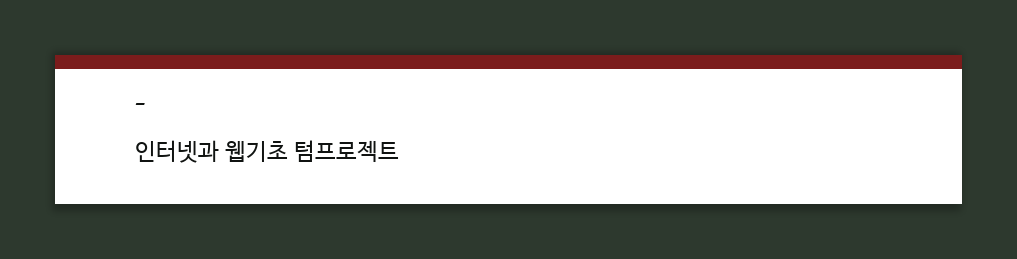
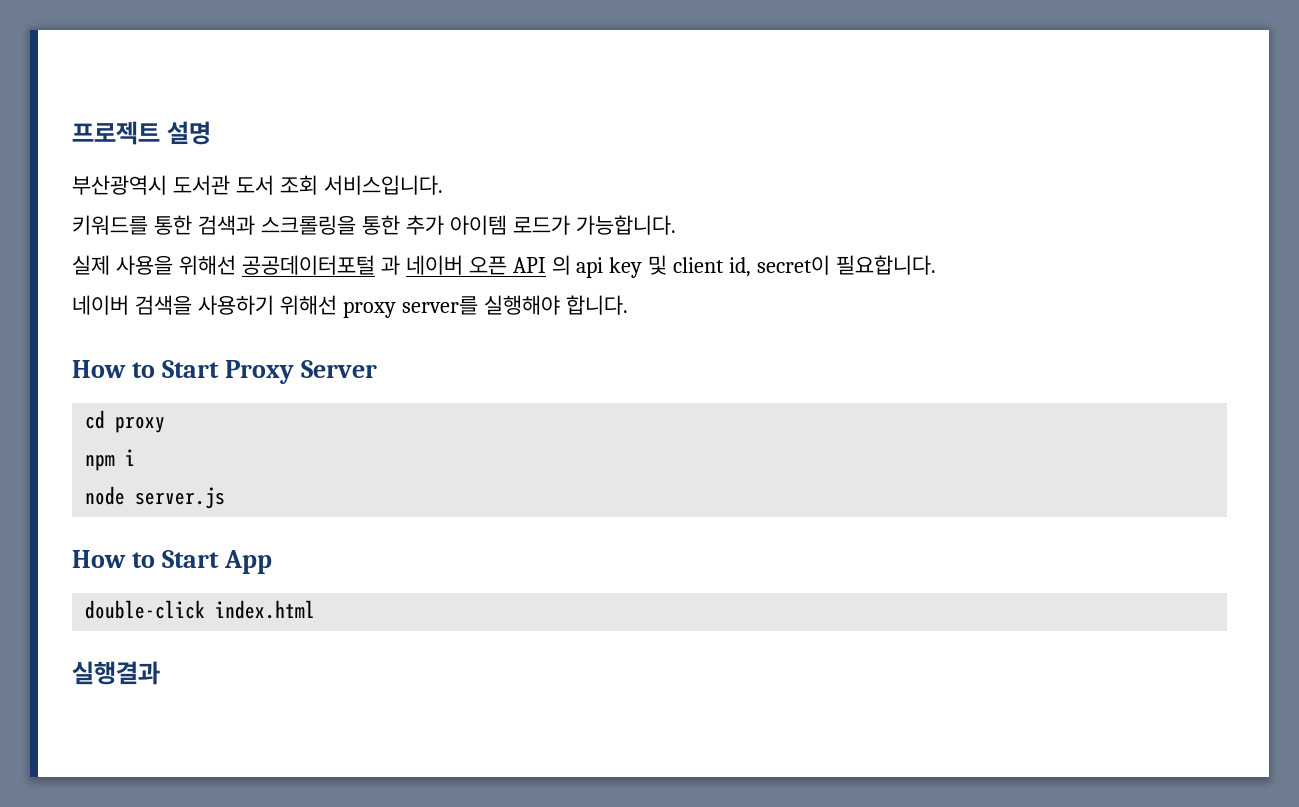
[135,103,145,111] [135,140,400,163] - // 인터넷과 웹기초 텀프로젝트 -> [72,121,211,145] [72,175,443,195] [72,215,676,235] [72,255,937,278] [72,295,628,318] [72,360,377,384] [85,410,166,433] [85,449,136,471] [85,486,226,509] [72,550,272,574] [85,600,316,619] [72,661,160,685] 프로젝트 설명 // 부산광역시 도서관 도서 조회 서비스입니다. // 키워드를 통한 검색과 스크롤링을 통한 추가 아이템 로드가 가능합니다. // 실제 사용을 위해선 공공데이터포털 과 네이버 오픈 API 의 api key 및 client id, secret이 필요합니다. // 네이버 검색을 사용하기 위해선 proxy server를 실행해야 합니다. // How to Start Proxy Server // cd proxy // npm i // node server.js // How to Start App // double-click index.html // 실행결과

